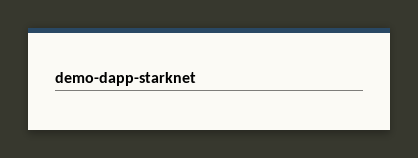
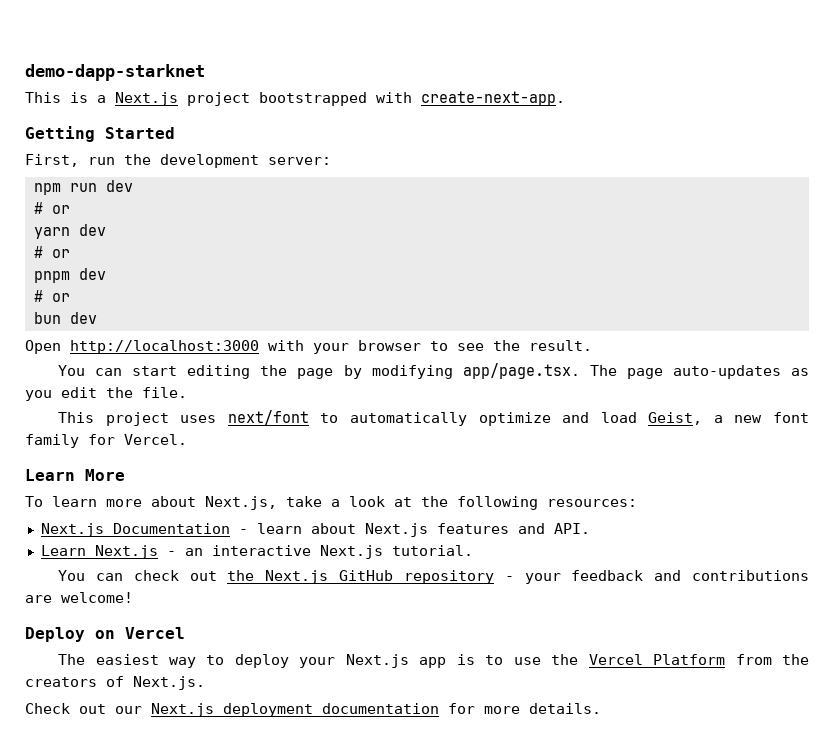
(196, 79) none -> [25,91,565,106] [25,126,175,142] [25,154,331,168] [33,180,133,195] [33,202,70,214] [33,224,106,239] [33,246,70,258] [33,268,106,283] [33,290,70,302] [33,312,97,324] [25,340,592,354] [58,363,810,379] [25,387,187,401] [58,410,810,426] [25,434,187,448] [25,469,125,481] [25,496,637,510] [40,523,590,537] [40,545,473,559] [58,570,810,584] [25,592,133,603] [25,627,185,642] [58,654,810,668] [25,676,205,690] [25,703,601,717] // This is a Next.js project bootstrapped with create-next-app. // Getting Started // First, run the development server: // npm run dev // # or // yarn dev // # or // pnpm dev // # or // bun dev // Open http://localhost:3000 with your browser to see the result. // You can start editing the page by modifying app/page.tsx. The page auto-updates as you edit the file. // This project uses next/font to automatically optimize and load Geist, a new font family for Vercel. // Learn More // To learn more about Next.js, take a look at the following resources: // Next.js Documentation - learn about Next.js features and API. // Learn Next.js - an interactive Next.js tutorial. // You can check out the Next.js GitHub repository - your feedback and contributions are welcome! // Deploy on Vercel // The easiest way to deploy your Next.js app is to use the Vercel Platform from the creators of Next.js. // Check out our Next.js deployment documentation for more details.

